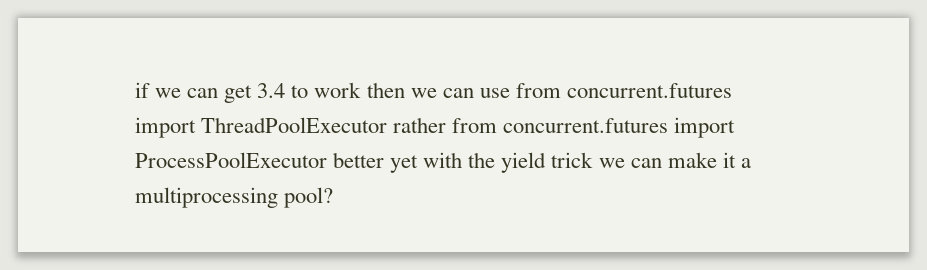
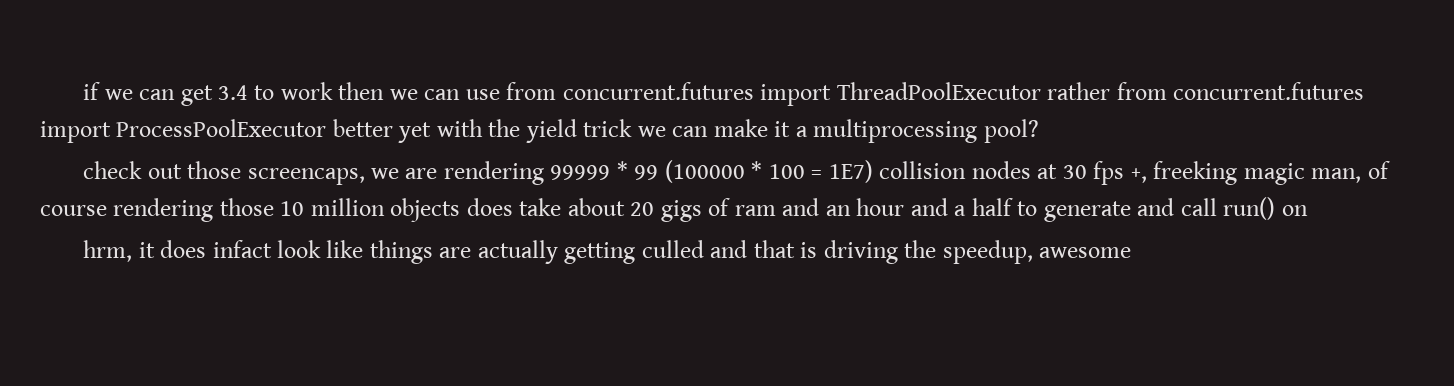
(334, 197) none -> [83,160,1390,185] [40,197,1308,222] [83,240,1132,264] // check out those screencaps, we are rendering 99999 * 99 (100000 * 100 = 1E7) collision nodes at 30 fps +, freeking magic man, of course rendering those 10 million objects does take about 20 gigs of ram and an hour and a half to generate and call run() on // hrm, it does infact look like things are actually getting culled and that is driving the speedup, awesome

